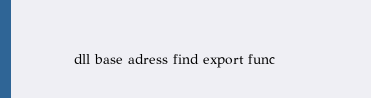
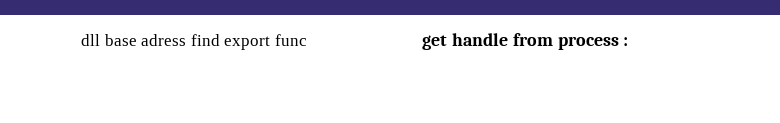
(275, 59) none -> [422,33,629,50] // get handle from process :

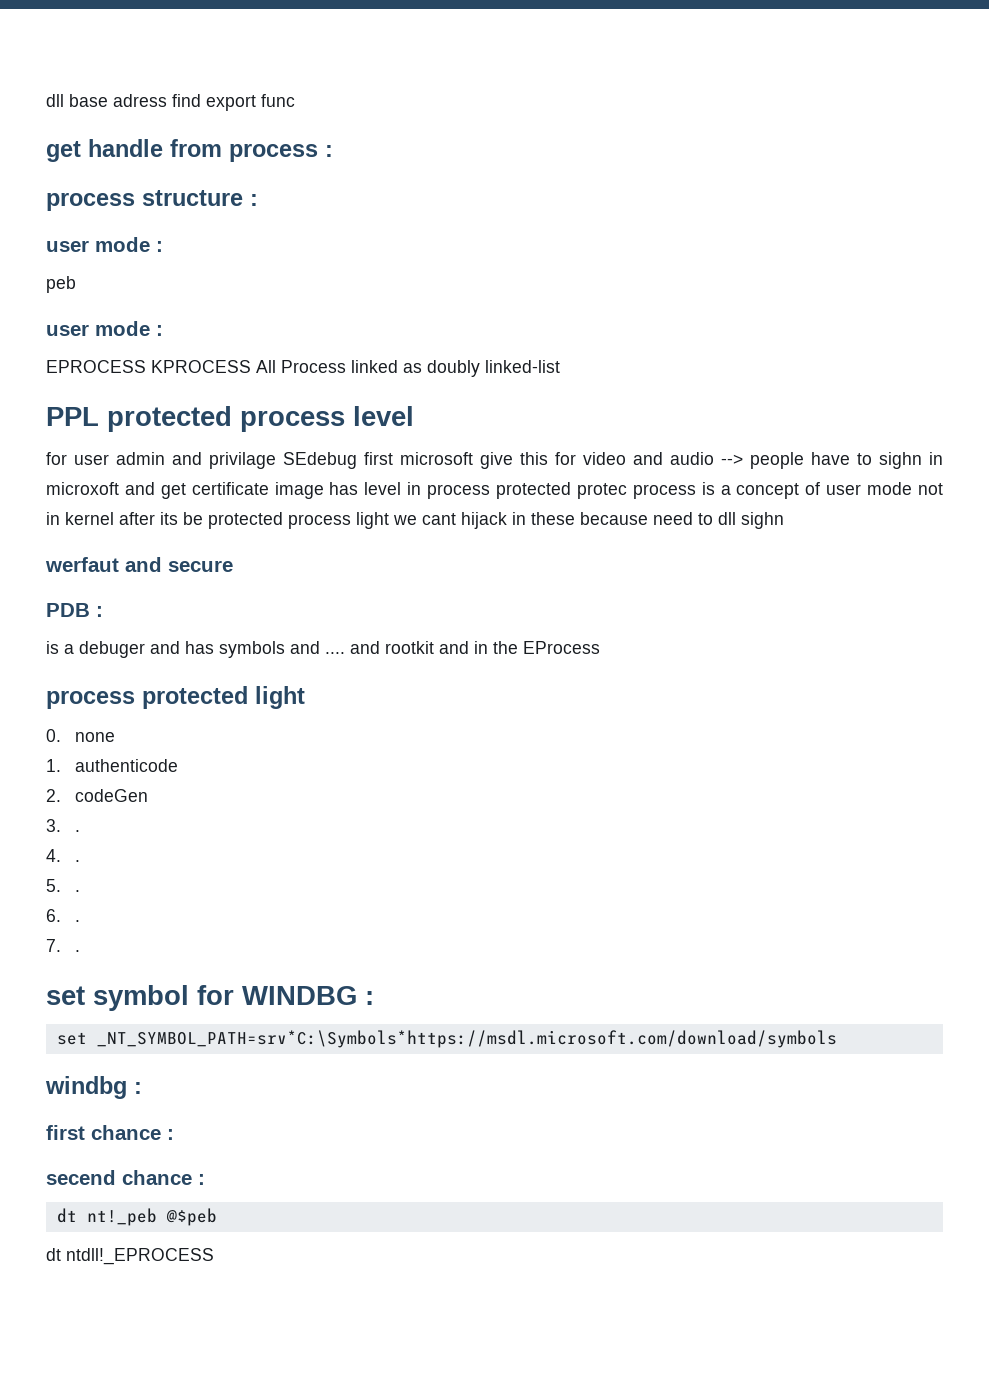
(629, 41) none -> [46,190,258,211] [46,237,163,252] [46,276,76,293] [46,321,163,336] [46,360,560,377] [46,406,414,432] [46,452,943,469] [46,482,944,499] [46,512,784,529] [45,557,233,572] [46,603,103,617] [46,641,600,658] [46,686,305,709] [46,729,116,742] [46,759,179,772] [46,789,149,802] [46,819,81,832] [46,849,81,862] [46,879,81,892] [46,909,81,922] [46,939,81,952] [46,985,374,1011] [56,1030,837,1048] [45,1076,142,1099] [46,1125,174,1140] [46,1170,205,1185] [56,1208,217,1226] [46,1248,214,1265] // process structure : // user mode : // peb // user mode : // EPROCESS KPROCESS All Process linked as doubly linked-list // PPL protected process level // for user admin and privilage SEdebug first microsoft give this for video and audio --> people have to sighn in microxoft and get certificate image has level in process protected protec process is a concept of user mode not in kernel after its be protected process light we cant hijack in these because need to dll sighn // werfaut and secure // PDB : // is a debuger and has symbols and .... and rootkit and in the EProcess // process protected light // 0. none // 1. authenticode // 2. codeGen // 3. . // 4. . // 5. . // 6. . // 7. . // set symbol for WINDBG : // set _NT_SYMBOL_PATH=srv*C:\Symbols*https://msdl.microsoft.com/download/symbols // windbg : // first chance : // secend chance : // dt nt!_peb @$peb // dt ntdll!_EPROCESS

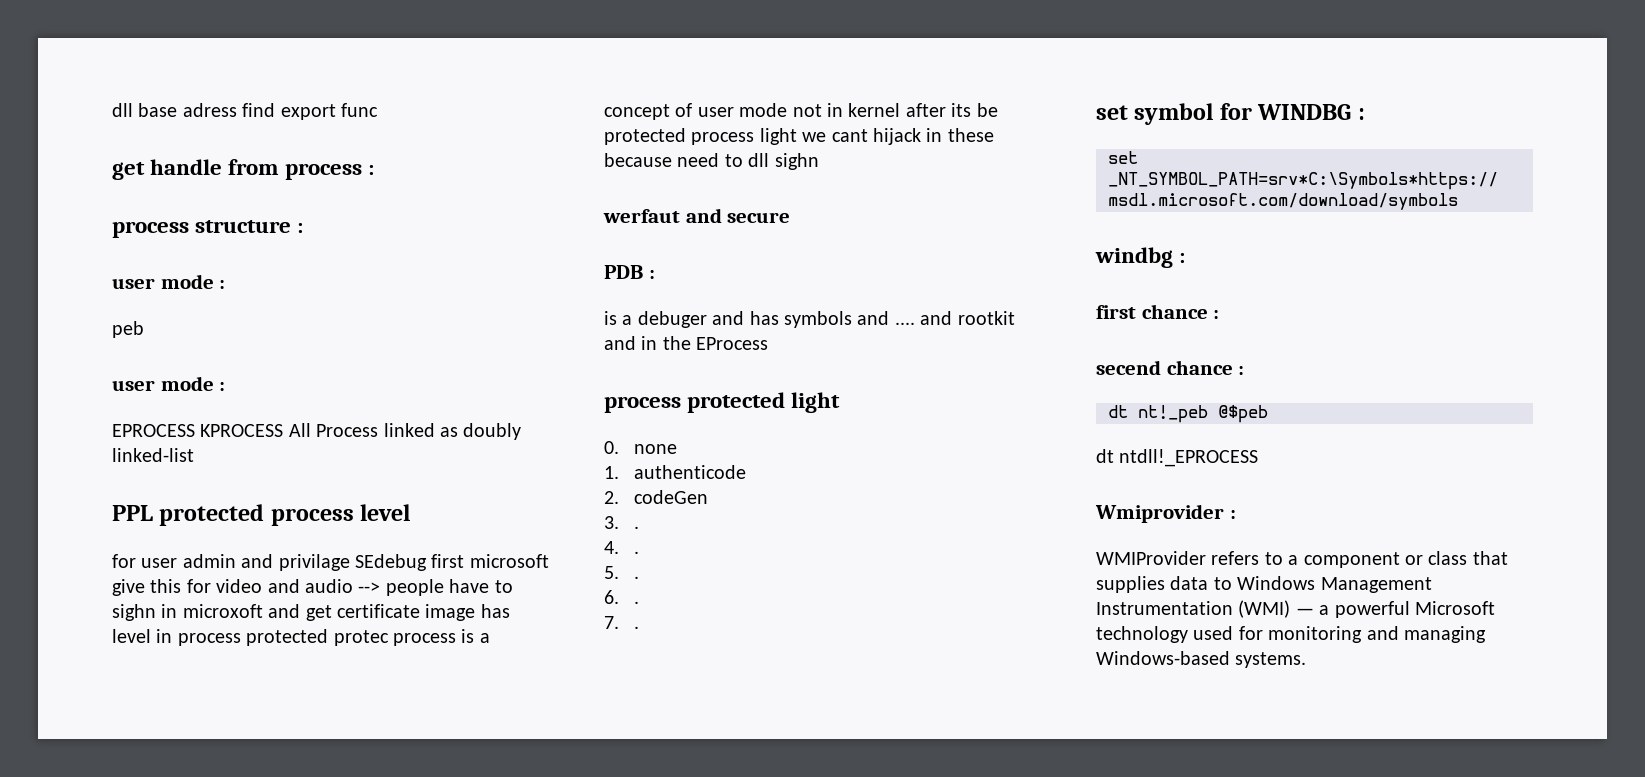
(214, 1256) none -> [1095,504,1236,523] [1096,551,1508,568] [1096,576,1432,593] [1096,600,1495,618] [1096,626,1486,643] [1096,651,1307,668] // Wmiprovider : // WMIProvider refers to a component or class that supplies data to Windows Management Instrumentation (WMI) — a powerful Microsoft technology used for monitoring and managing Windows-based systems.

